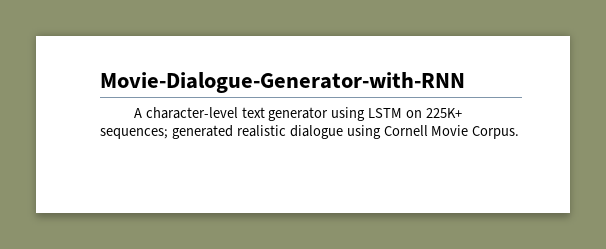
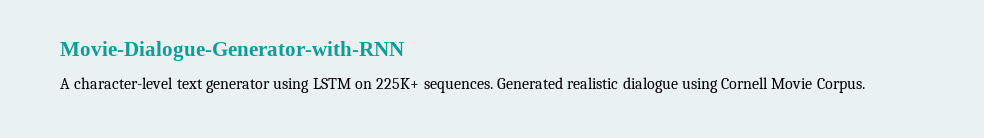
[100,125,233,139] sequences; generated -> [423,77,563,93] sequences. Generated

